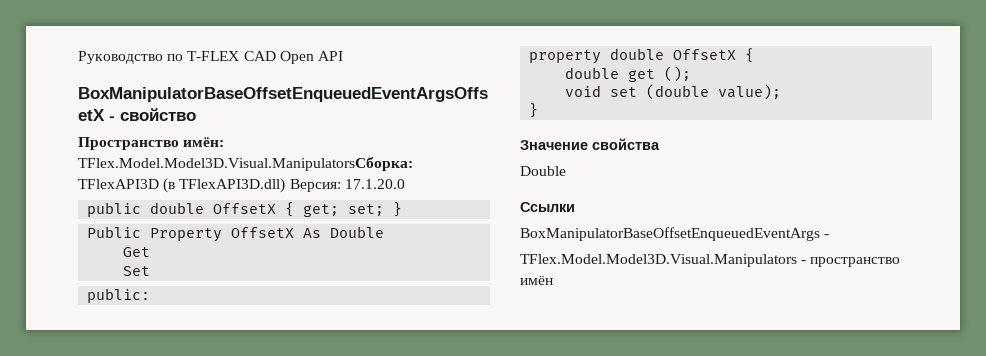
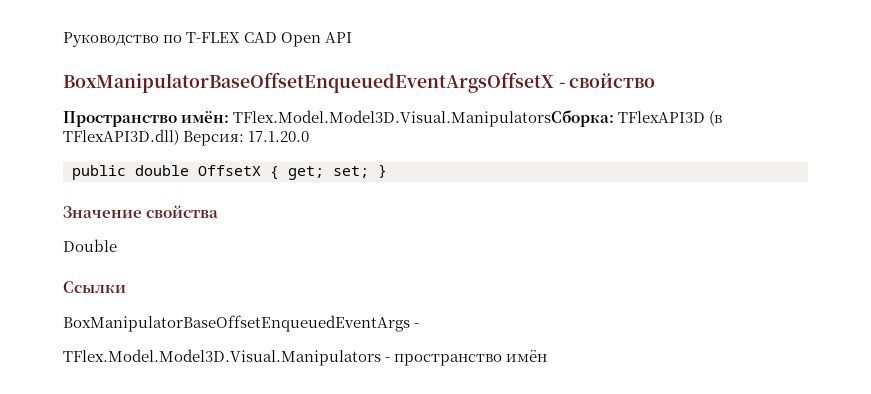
[87,226,385,242] [123,247,151,257] [123,266,151,276] [87,288,151,303] [529,48,755,64] [565,66,692,82] [565,84,782,100] [529,103,539,118] // Public Property OffsetX As Double // Get // Set // public: // property double OffsetX { // double get (); // void set (double value); // } -> (387, 171) none

